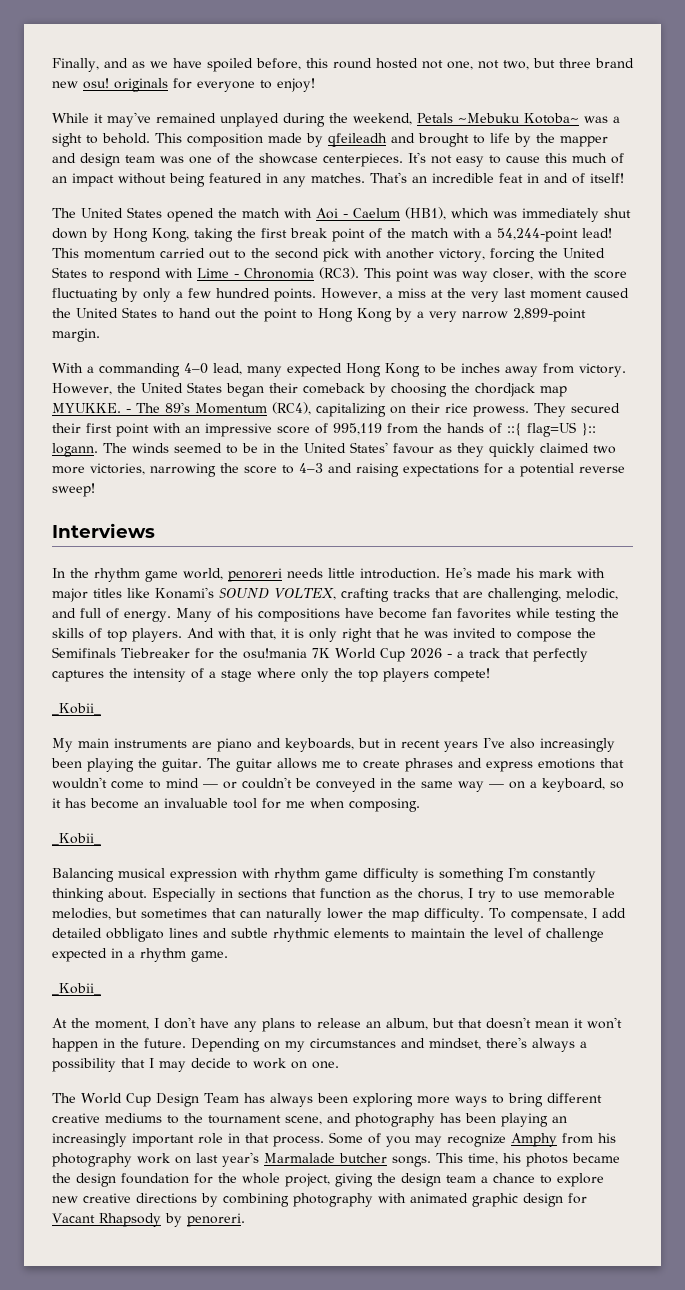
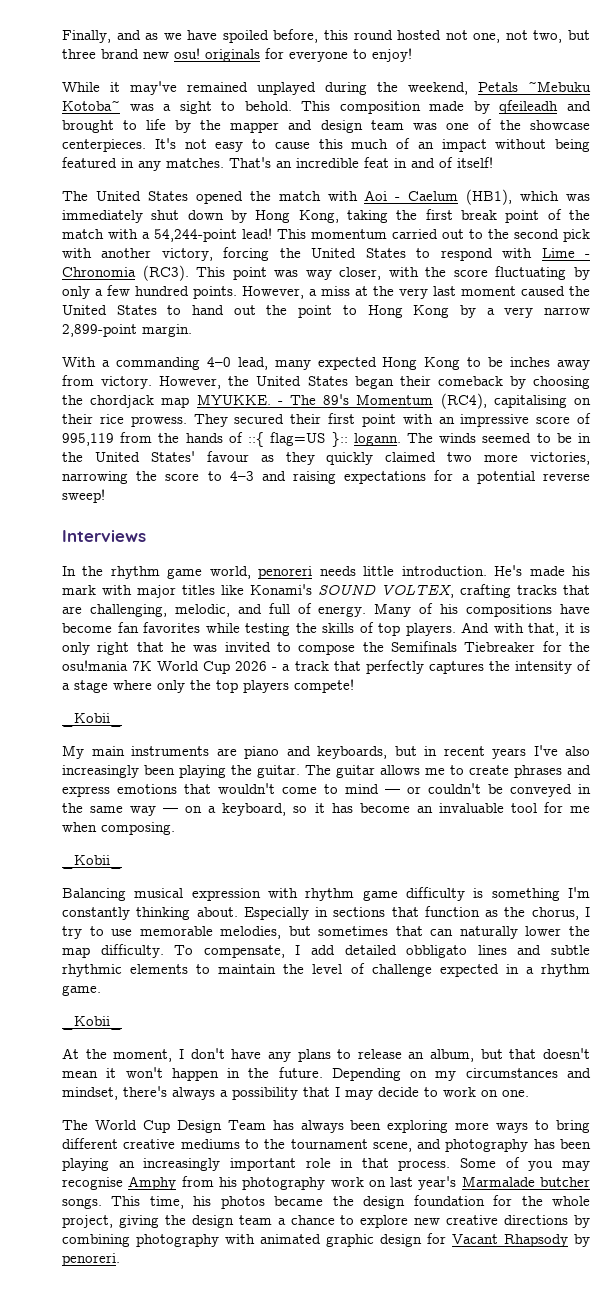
[316,403,386,417] capitalizing -> [493,395,567,408] capitalising
[447,1133,506,1147] recognize -> [62,1177,123,1190] recognise

